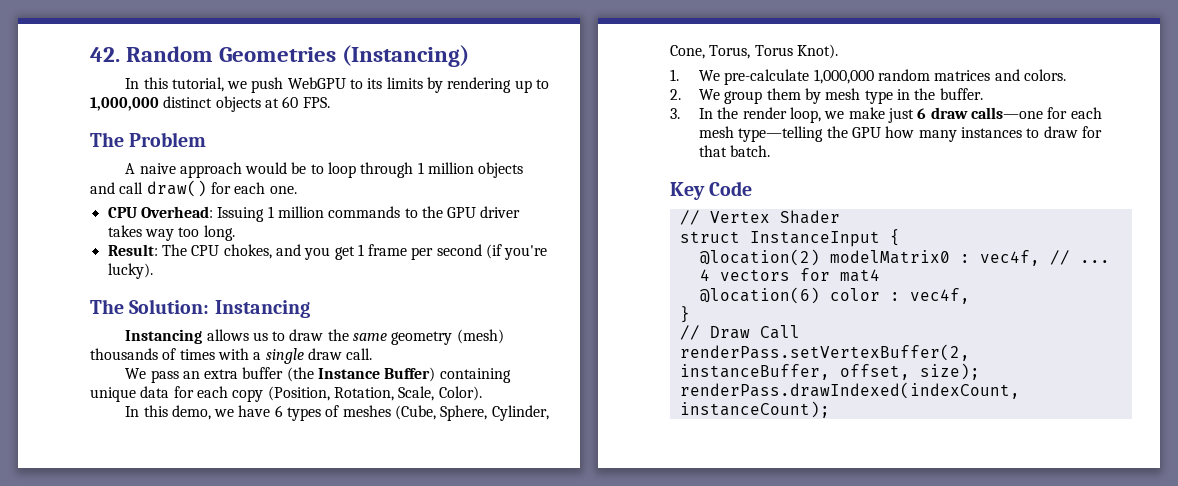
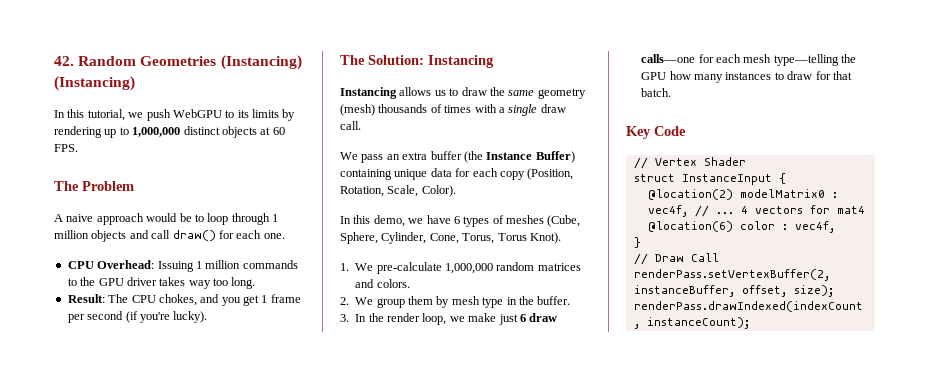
(470, 56) none -> [54,76,135,91] (Instancing)

